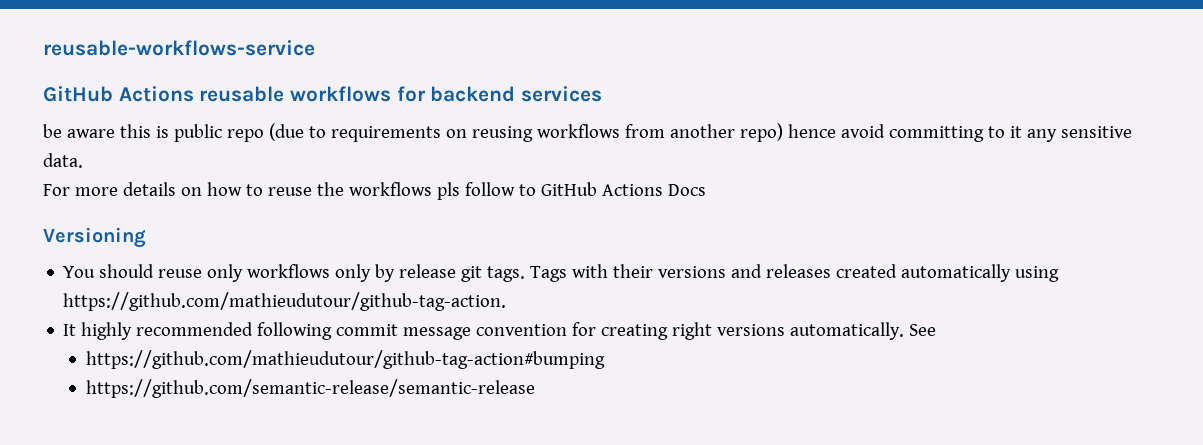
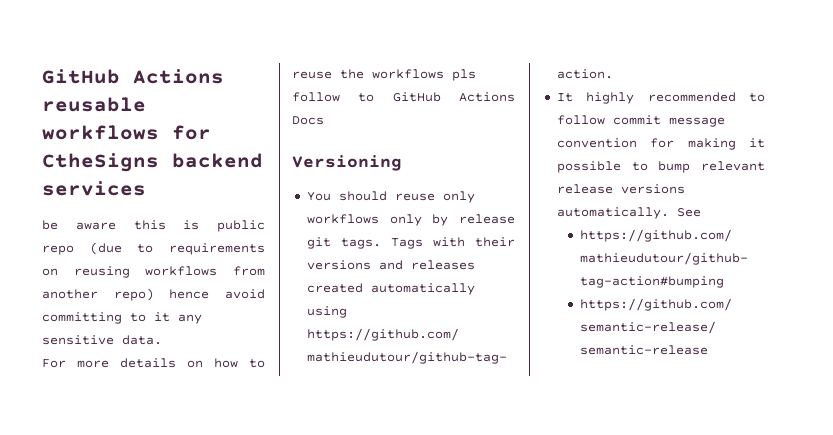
[43,40,315,56] reusable-workflows-service // -> (42, 76) none
(426, 94) none -> [42,153,159,172] CtheSigns
[257,322,333,340] following -> [749,93,765,102] [556,115,605,125] to follow
[601,322,713,340] creating right -> [687,138,765,150] [556,161,765,173] [556,184,613,194] making it possible to bump relevant release

